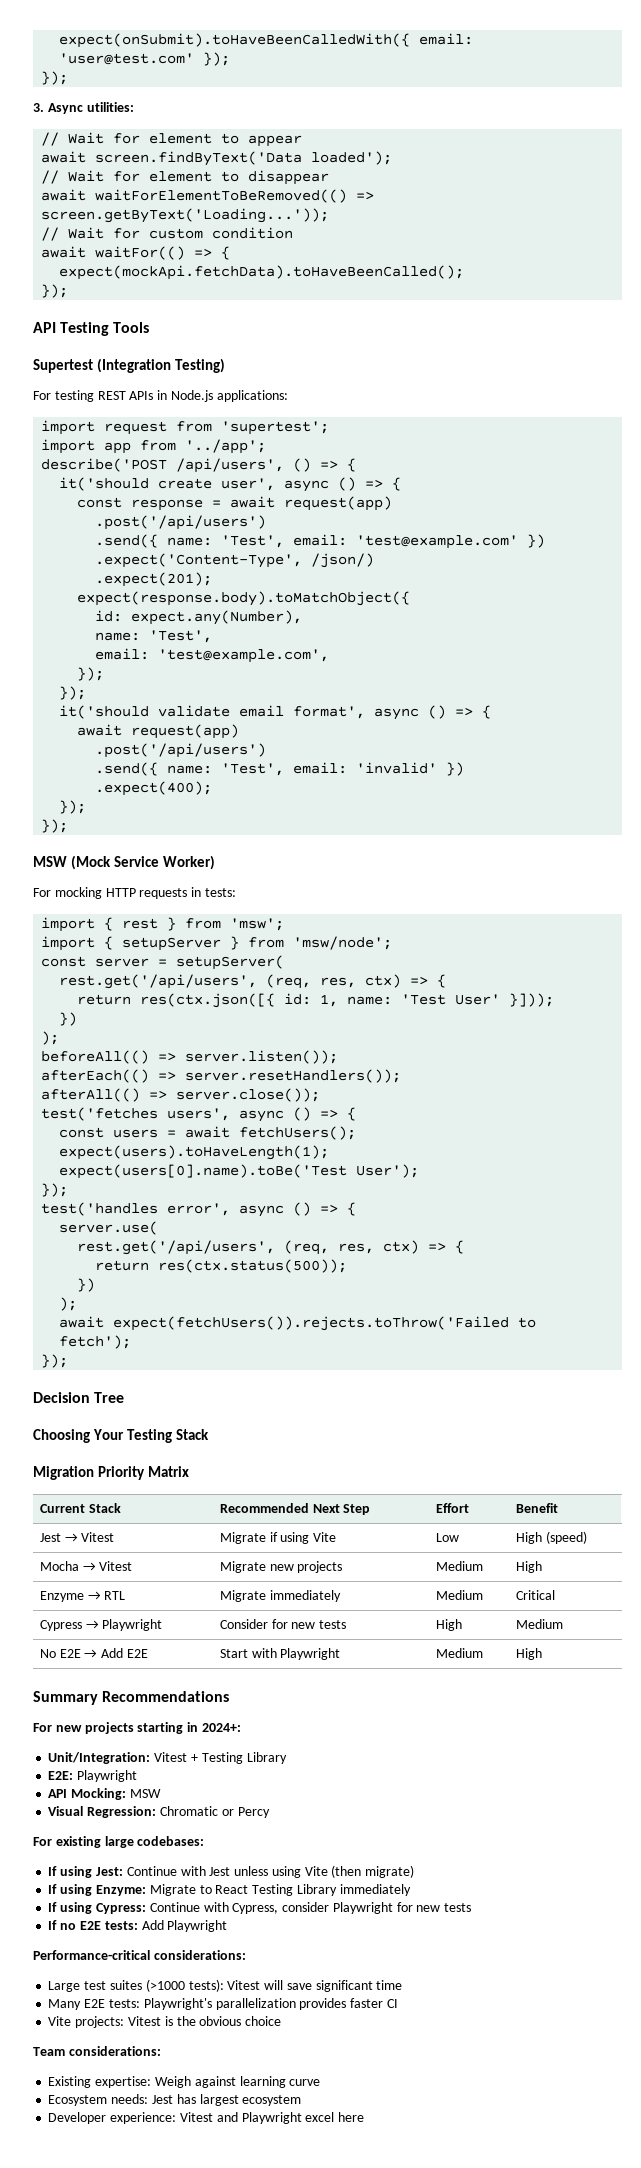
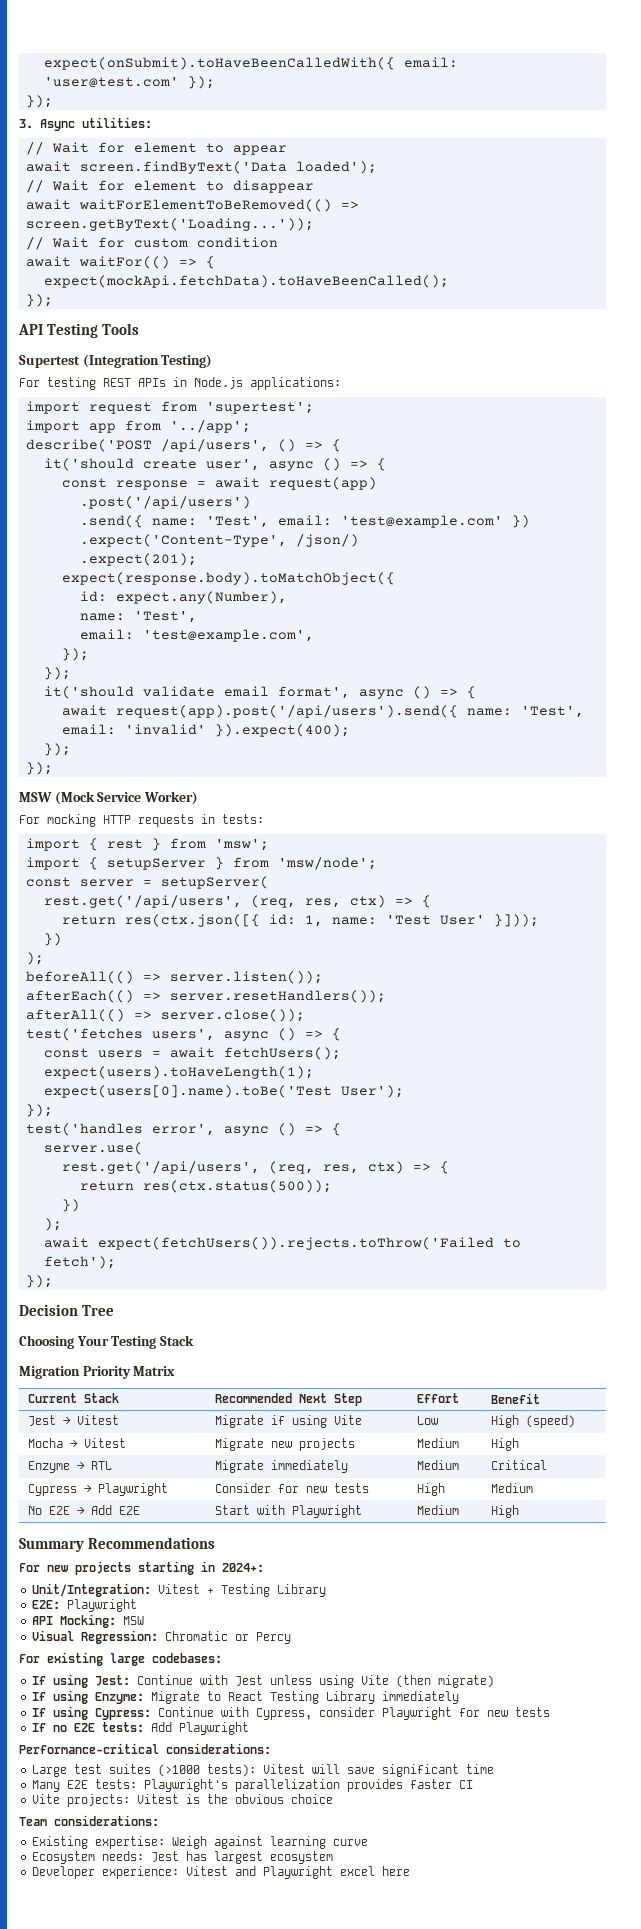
[131,724,240,739] [95,743,267,758] [95,762,159,776] request(app) // .post('/api/users') // .send({ -> [116,705,459,718] request(app).post('/api/users').send({
[446,762,465,776] [95,781,213,796] }) // .expect(400); -> [215,724,351,737] }).expect(400);

